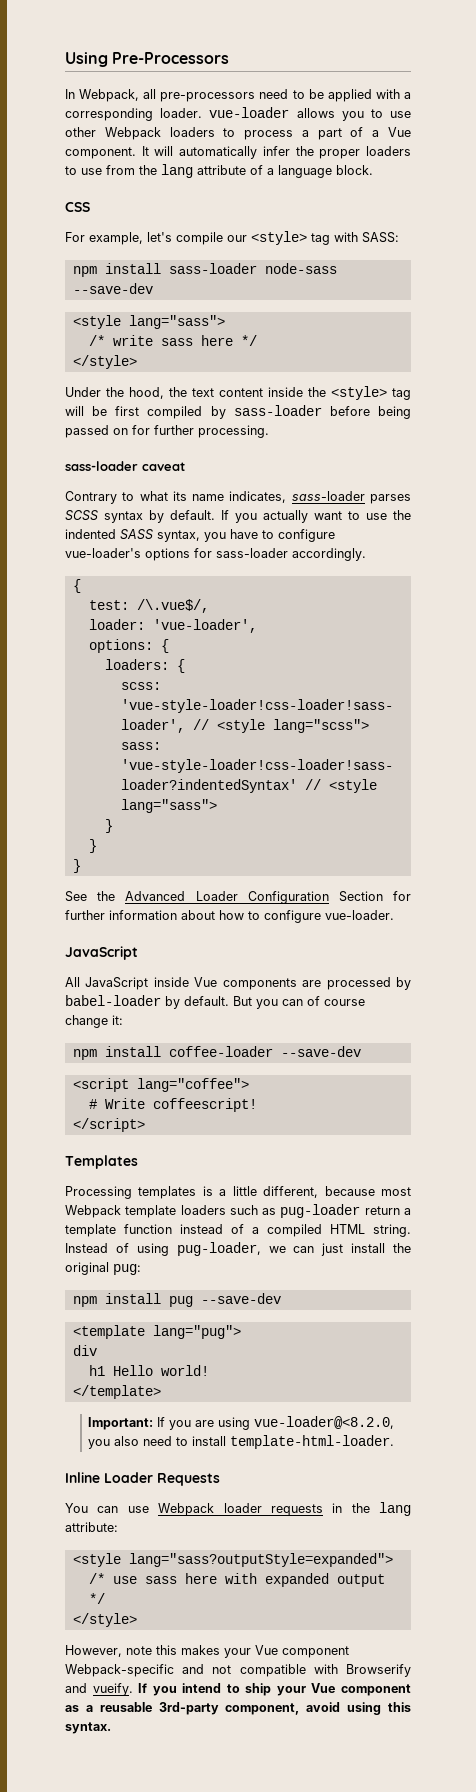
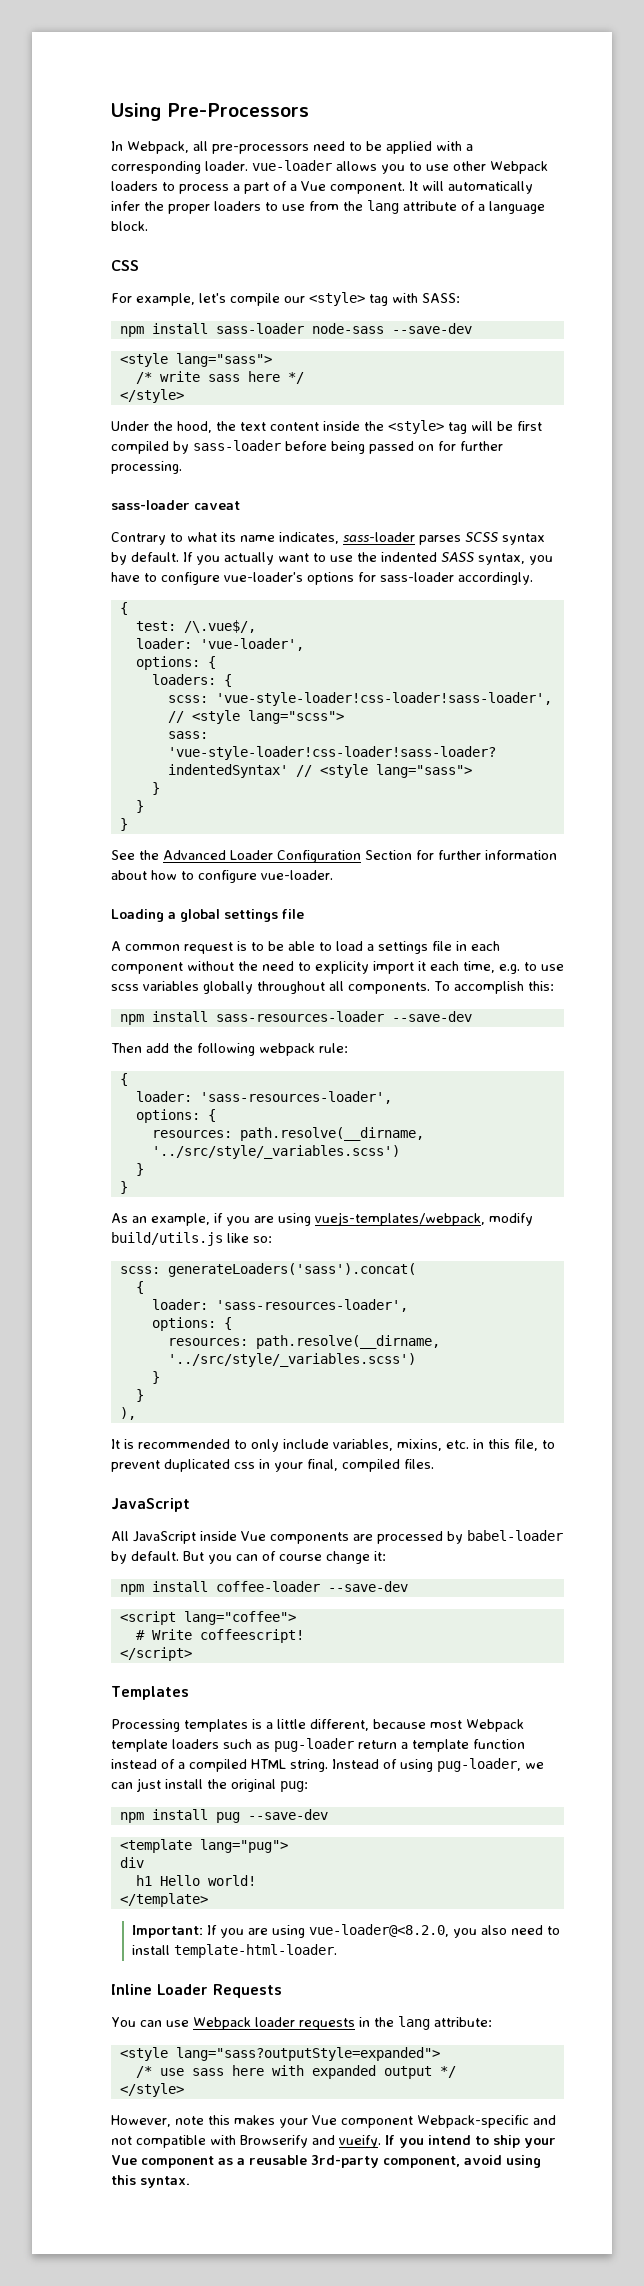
(394, 915) none -> [111,909,304,922] [111,941,500,954] [111,961,564,974] [111,981,554,994] [119,1011,472,1025] [111,1043,348,1056] [119,1073,128,1086] [135,1091,392,1104] [135,1109,216,1123] [151,1127,424,1141] [151,1145,400,1159] [135,1163,144,1176] [119,1181,128,1194] [111,1212,533,1226] [111,1232,272,1246] [119,1263,416,1277] [135,1281,144,1294] [151,1299,408,1312] [151,1317,232,1331] [167,1335,440,1349] [167,1353,416,1367] [151,1371,160,1384] [135,1389,144,1402] [119,1407,136,1420] [111,1439,555,1452] [111,1459,434,1472] // Loading a global settings file // A common request is to be able to load a settings file in each component without the need to explicity import it each time, e.g. to use scss variables globally throughout all components. To accomplish this: // npm install sass-resources-loader --save-dev // Then add the following webpack rule: // { // loader: 'sass-resources-loader', // options: { // resources: path.resolve(__dirname, '../src/style/_variables.scss') // } // } // As an example, if you are using vuejs-templates/webpack, modify build/utils.js like so: // scss: generateLoaders('sass').concat( // { // loader: 'sass-resources-loader', // options: { // resources: path.resolve(__dirname, '../src/style/_variables.scss') // } // } // ), // It is recommended to only include variables, mixins, etc. in this file, to prevent duplicated css in your final, compiled files.

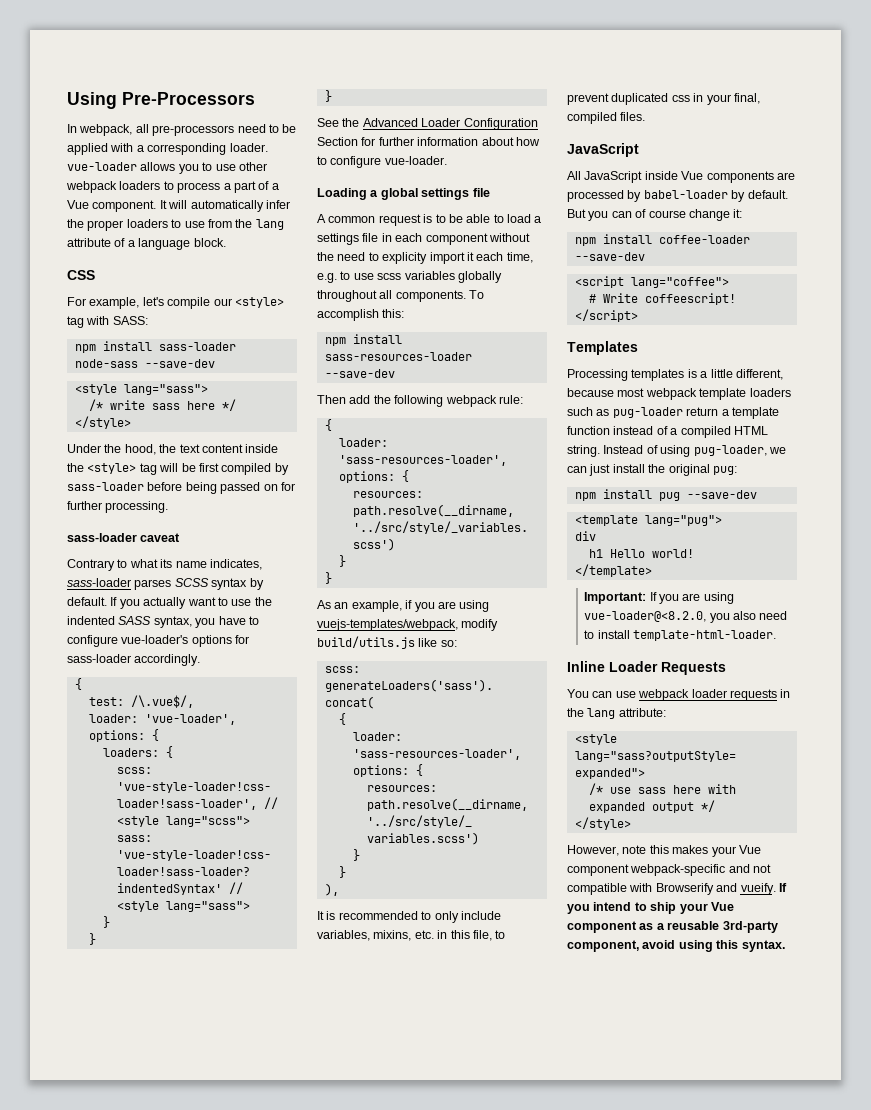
[127,141,189,154] Webpack, -> [79,124,133,136] webpack,
[490,161,548,174] Webpack -> [66,181,117,193] webpack
[466,1719,524,1732] Webpack -> [645,388,697,400] webpack
[192,2017,251,2030] Webpack -> [638,689,690,701] webpack
[417,2115,529,2128] Webpack-specific -> [630,864,726,876] webpack-specific

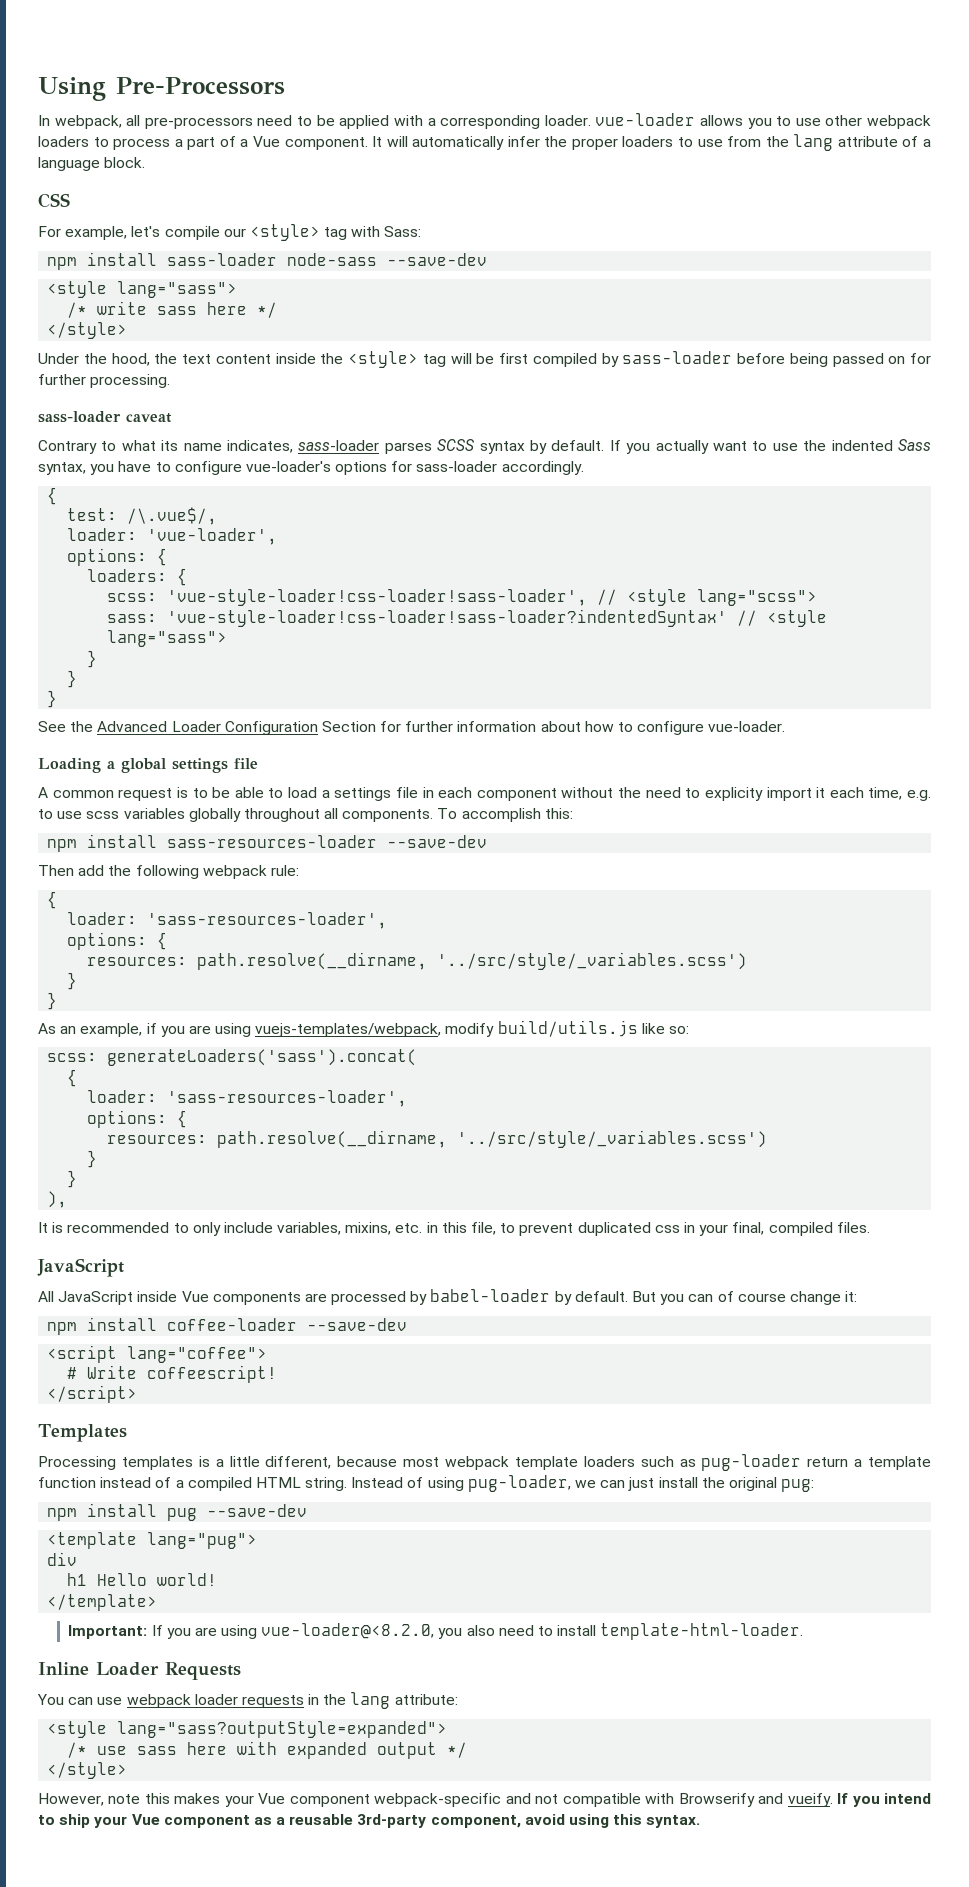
[112,316,148,325] SASS: -> [384,226,422,237] Sass:
[118,616,152,625] SASS -> [897,439,931,451] Sass

